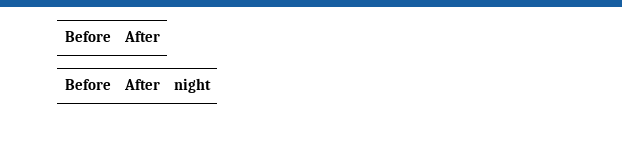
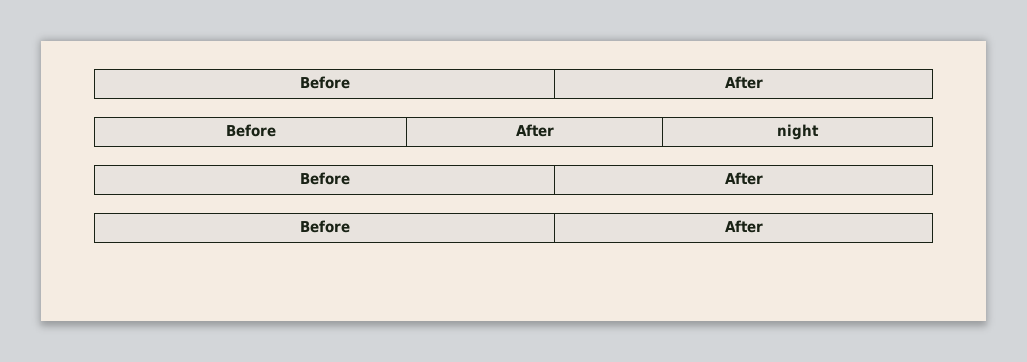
(211, 85) none -> [299,172,350,185] [724,172,763,185] [299,220,350,233] [724,220,763,233] // Before | After // Before | After

